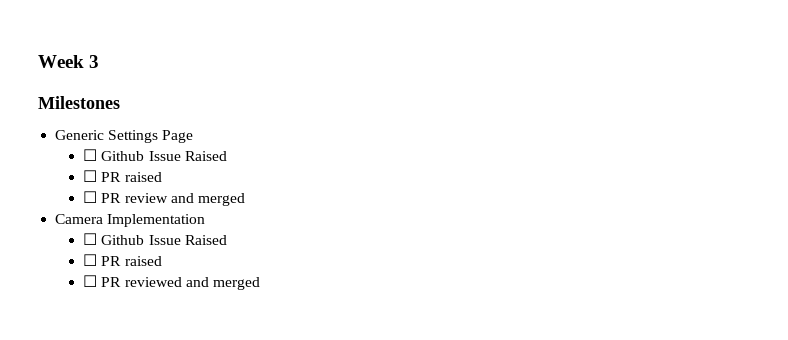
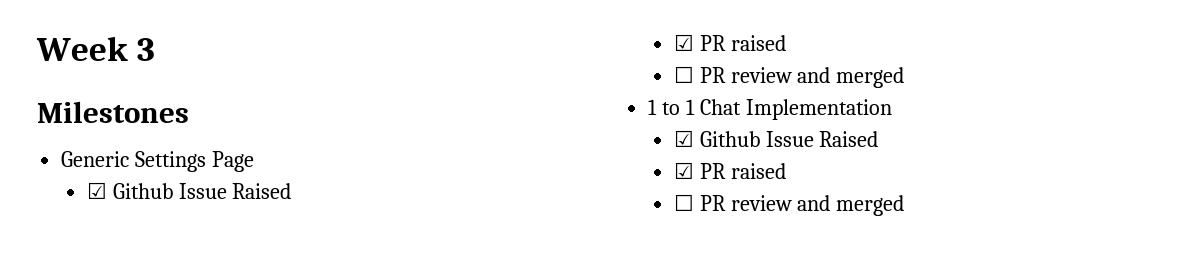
[83,149,227,161] [83,170,98,182] ☐ Github Issue Raised // ☐ -> [86,182,292,199] [673,34,694,51] ☑ Github Issue Raised // ☑
[55,214,104,224] Camera -> [648,99,742,115] 1 to 1 Chat
[83,233,227,245] [83,254,162,266] [83,275,182,287] ☐ Github Issue Raised // ☐ PR raised // ☐ PR reviewed -> [673,130,879,147] [673,162,786,179] [673,194,792,211] ☑ Github Issue Raised // ☑ PR raised // ☐ PR review

